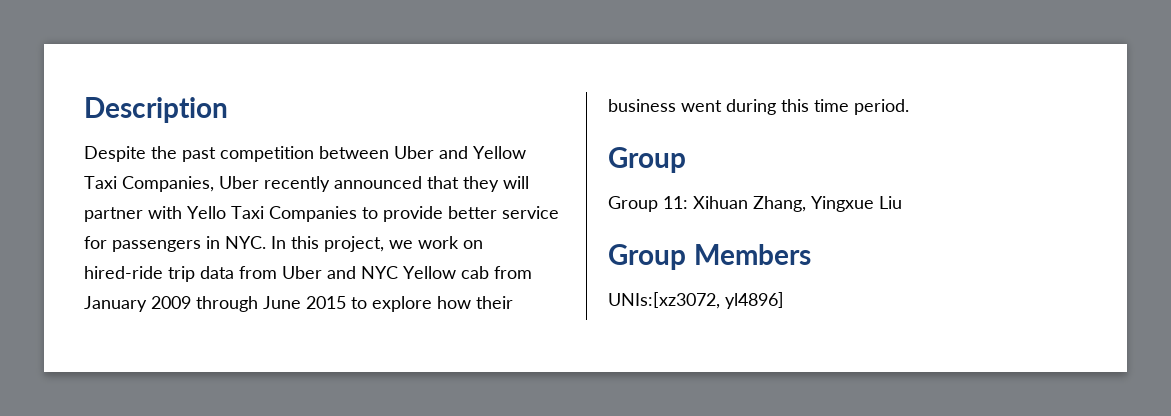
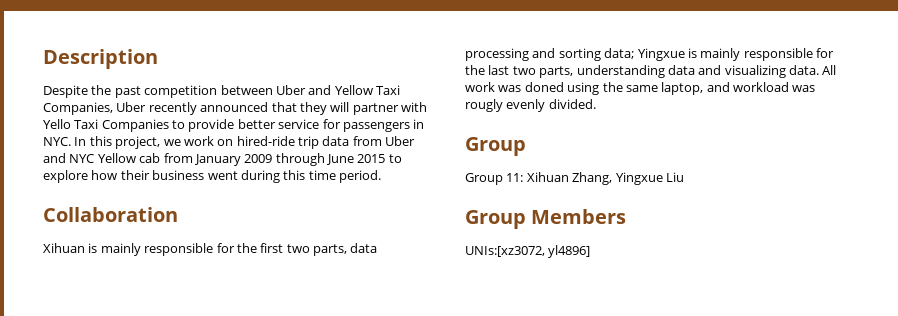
(909, 107) none -> [43,207,178,222] [43,243,378,256] [465,48,834,61] [465,65,837,78] [465,82,816,95] [465,99,596,112] // Collaboration // Xihuan is mainly responsible for the first two parts, data processing and sorting data; Yingxue is mainly responsible for the last two parts, understanding data and visualizing data. All work was doned using the same laptop, and workload was rougly evenly divided.

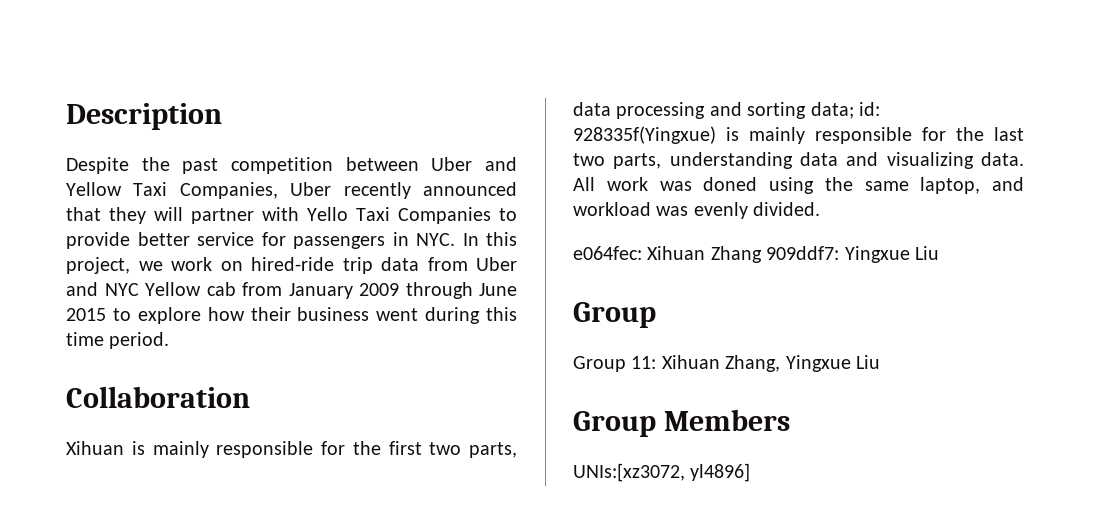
[637,48,685,61] Yingxue -> [859,102,880,116] [573,126,716,144] id: 928335f(Yingxue)
[465,99,503,112] rougly -> (689, 211) none
(596, 104) none -> [573,246,939,263] // e064fec: Xihuan Zhang 909ddf7: Yingxue Liu

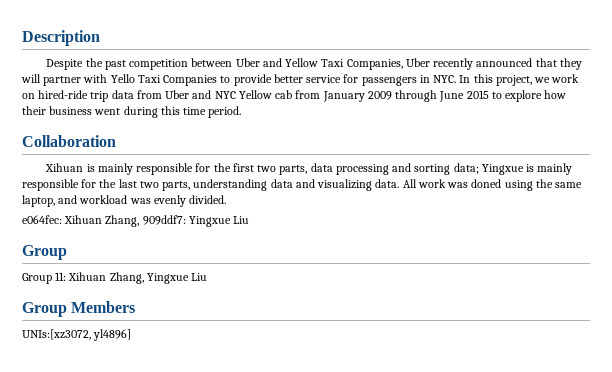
[859,102,880,116] [573,126,716,144] id: 928335f(Yingxue) -> [481,164,524,175] Yingxue
[710,246,762,263] Zhang -> [105,215,140,227] Zhang,

